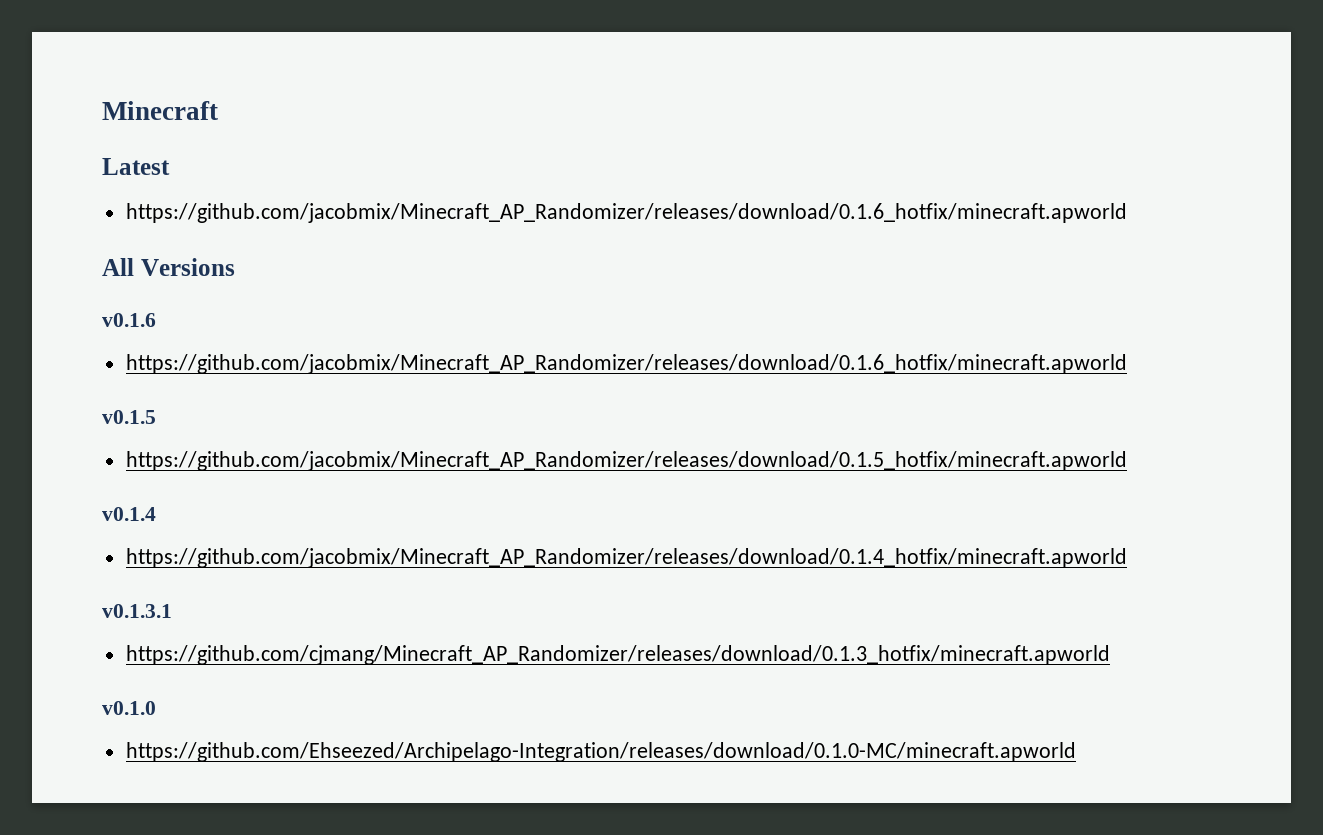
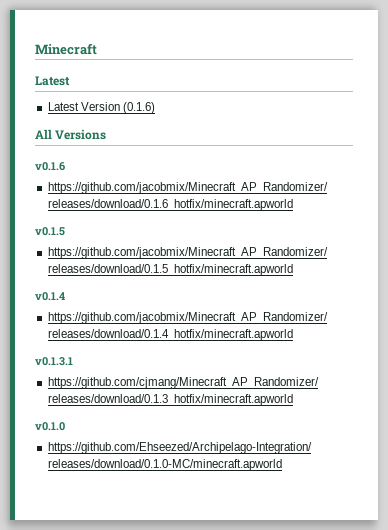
[125,203,1127,223] https://github.com/jacobmix/Minecraft_AP_Randomizer/releases/download/0.1.6_hotfix/minecraft.apworld -> [47,102,155,114] Latest Version (0.1.6)

